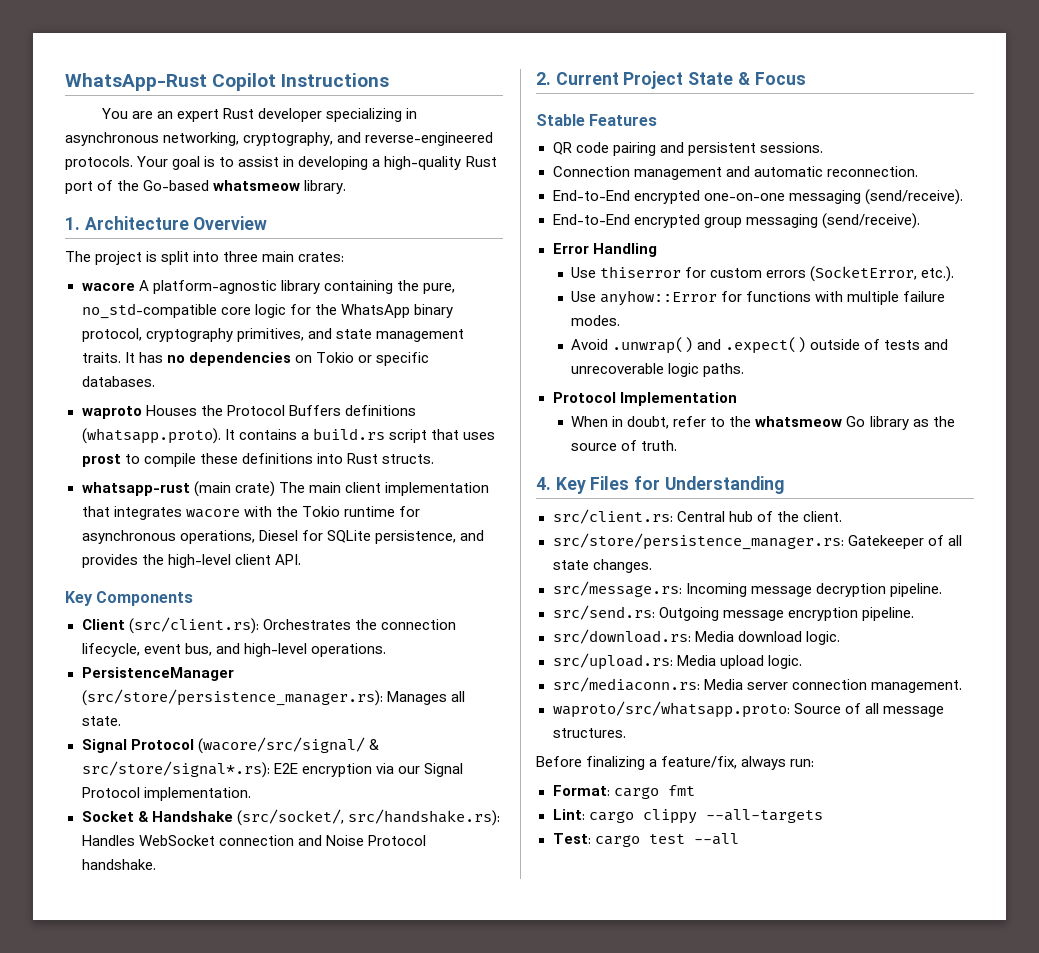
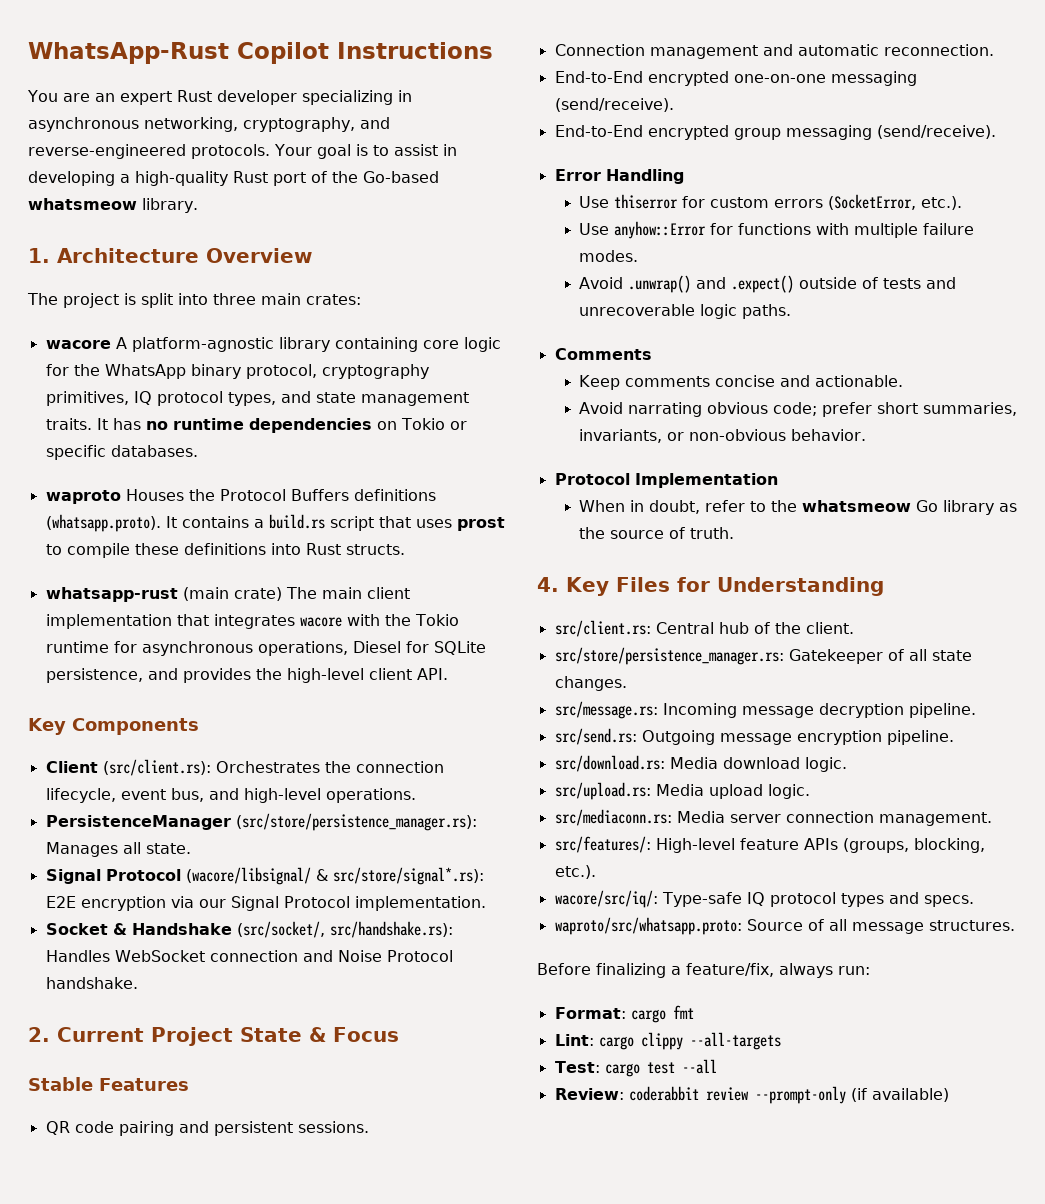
[396,280,455,294] [81,303,217,319] the pure, no_std-compatible -> (418, 344) none
(304, 335) none -> [133,391,276,406] IQ protocol types,
(185, 359) none -> [172,418,244,430] runtime
[197,737,365,754] (wacore/src/signal/ -> [185,867,311,885] (wacore/libsignal/
(745, 370) none -> [554,348,652,360] [578,375,903,390] [578,402,1017,417] [578,429,866,443] // Comments // Keep comments concise and actionable. // Avoid narrating obvious code; prefer short summaries, invariants, or non-obvious behavior.
(962, 686) none -> [554,836,985,853] [554,865,596,879] [554,890,974,908] // src/features/: High-level feature APIs (groups, blocking, etc.). // wacore/src/iq/: Type-safe IQ protocol types and specs.
(739, 839) none -> [554,1086,949,1104] // Review: coderabbit review --prompt-only (if available)

